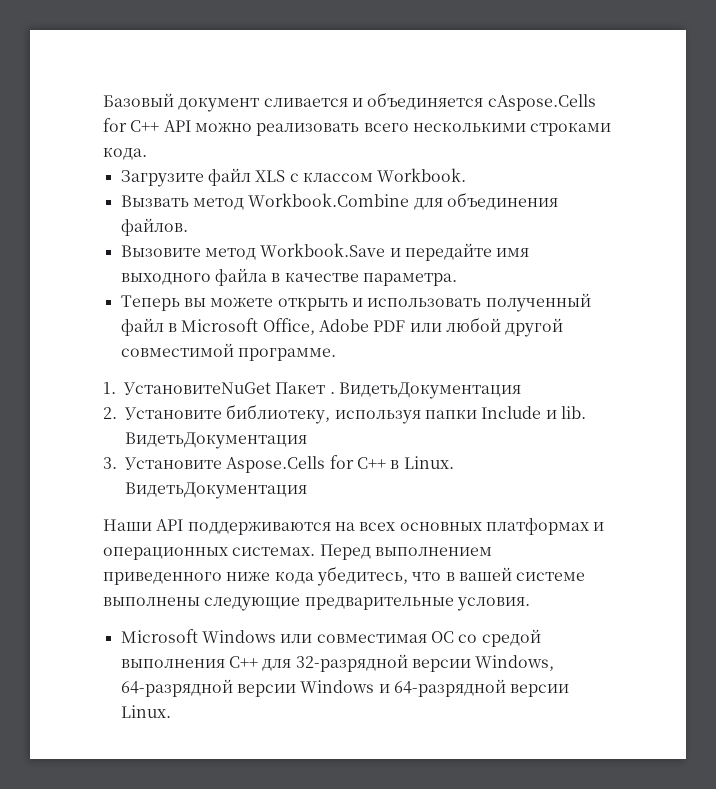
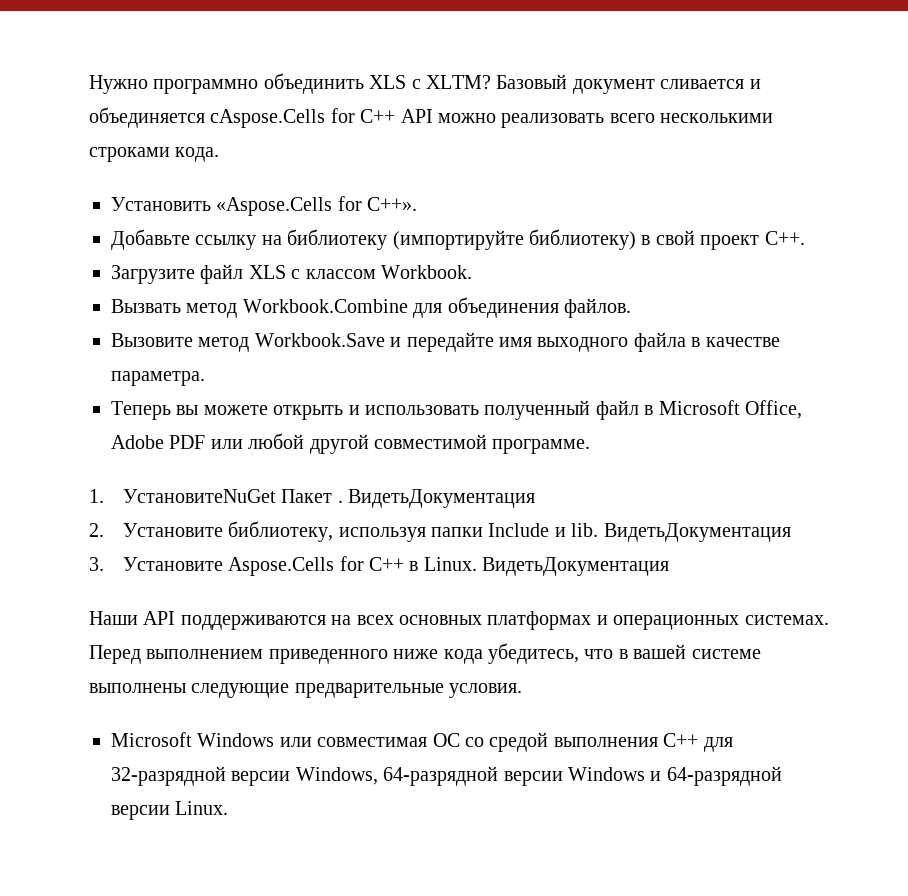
(103, 100) none -> [89,73,491,94] Нужно программно объединить XLS с XLTM?
(147, 153) none -> [111,196,418,216] [111,229,805,250] // Установить «Aspose.Cells for C++». // Добавьте ссылку на библиотеку (импортируйте библиотеку) в свой проект C++.

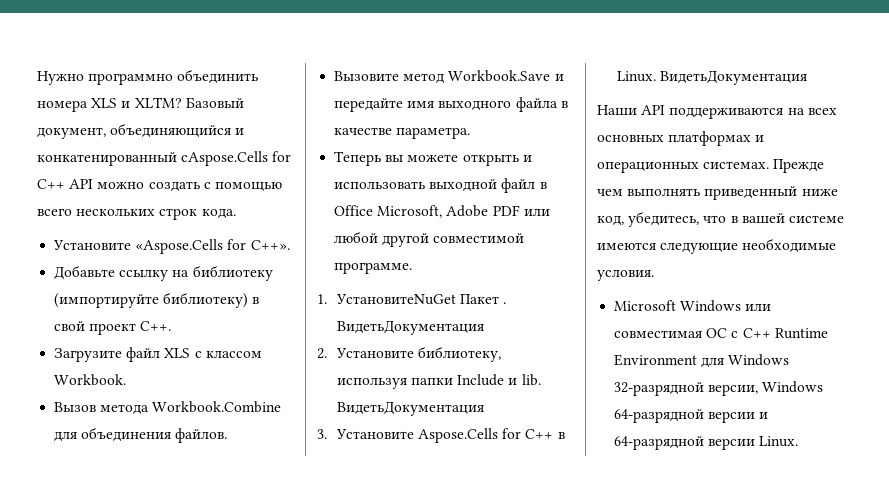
[369,74,761,94] [89,107,205,128] XLS с XLTM? Базовый документ сливается и объединяется -> [37,97,244,112] [37,123,245,139] [37,152,177,166] номера XLS и XLTM? Базовый документ, объединяющийся и конкатенированный
[501,113,774,128] [89,147,170,162] реализовать всего несколькими строками -> [148,181,282,192] [37,208,198,220] создать с помощью всего нескольких строк
[111,197,211,211] Установить -> [53,240,132,250] Установите
[111,299,238,318] Вызвать метод -> [54,402,150,415] Вызов метода
[484,400,591,420] полученный -> [429,179,498,192] выходной
[658,400,802,419] Microsoft Office, -> [334,205,443,218] Office Microsoft,
[89,645,483,664] Перед выполнением приведенного ниже кода -> [773,159,825,173] [597,186,838,200] [597,216,624,226] Прежде чем выполнять приведенный ниже код,
[89,683,444,698] выполнены следующие предварительные -> [597,238,837,254] имеются следующие необходимые
[465,732,733,752] [111,766,645,786] со средой выполнения C++ для 32-разрядной версии Windows, 64-разрядной версии Windows -> [731,328,828,339] [614,354,790,368] [614,381,824,396] [614,409,756,423] с C++ Runtime Environment для Windows 32-разрядной версии, Windows 64-разрядной версии

